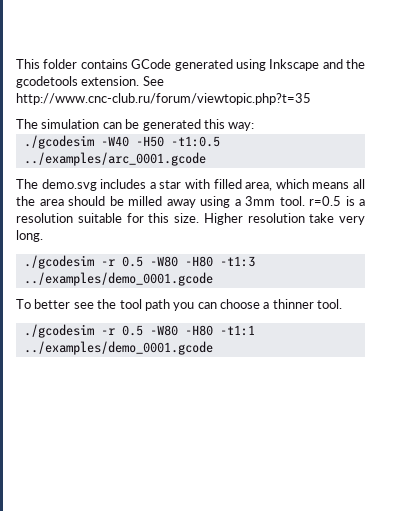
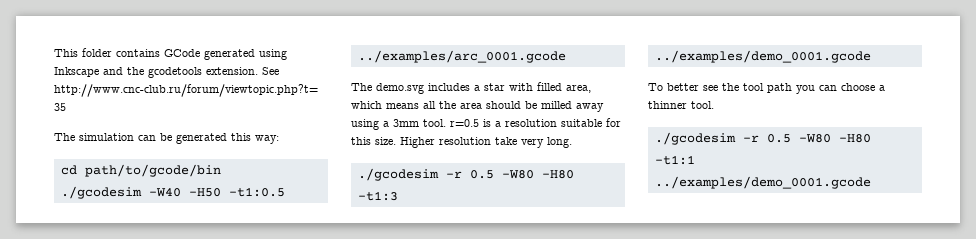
(255, 126) none -> [60,164,221,177] // cd path/to/gcode/bin

